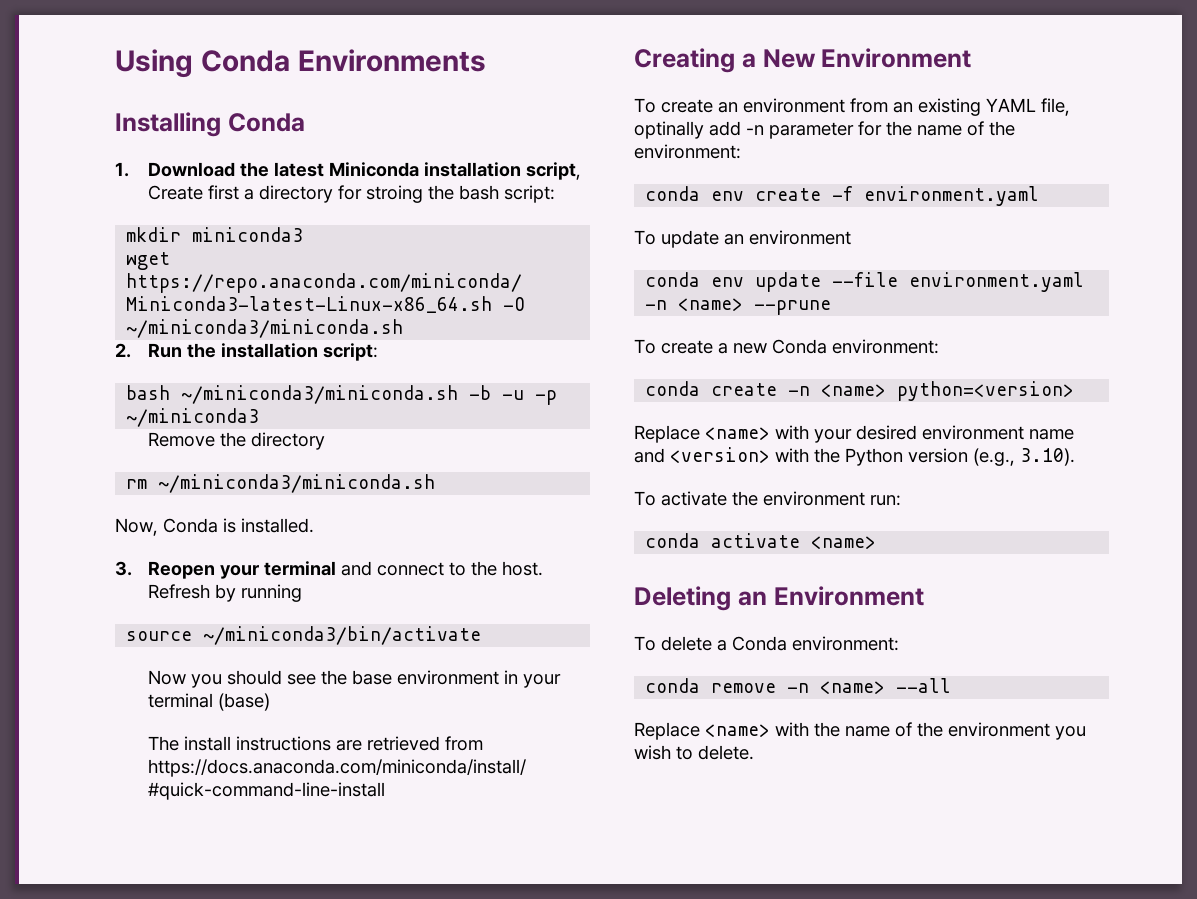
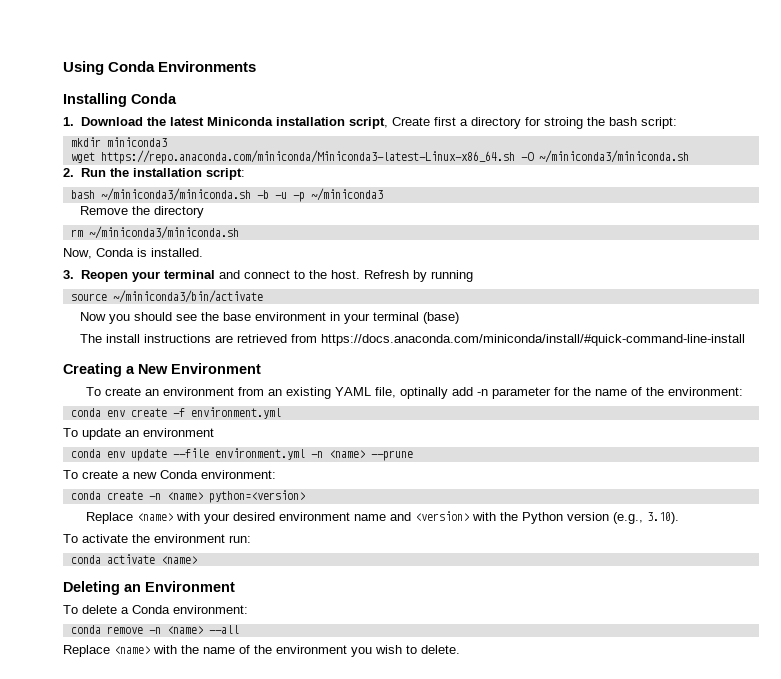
[864,186,1040,206] environment.yaml -> [190,407,281,419] environment.yml
[909,272,1085,292] environment.yaml -> [214,448,305,460] environment.yml

